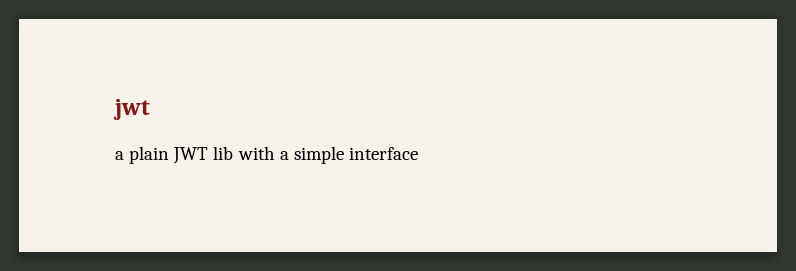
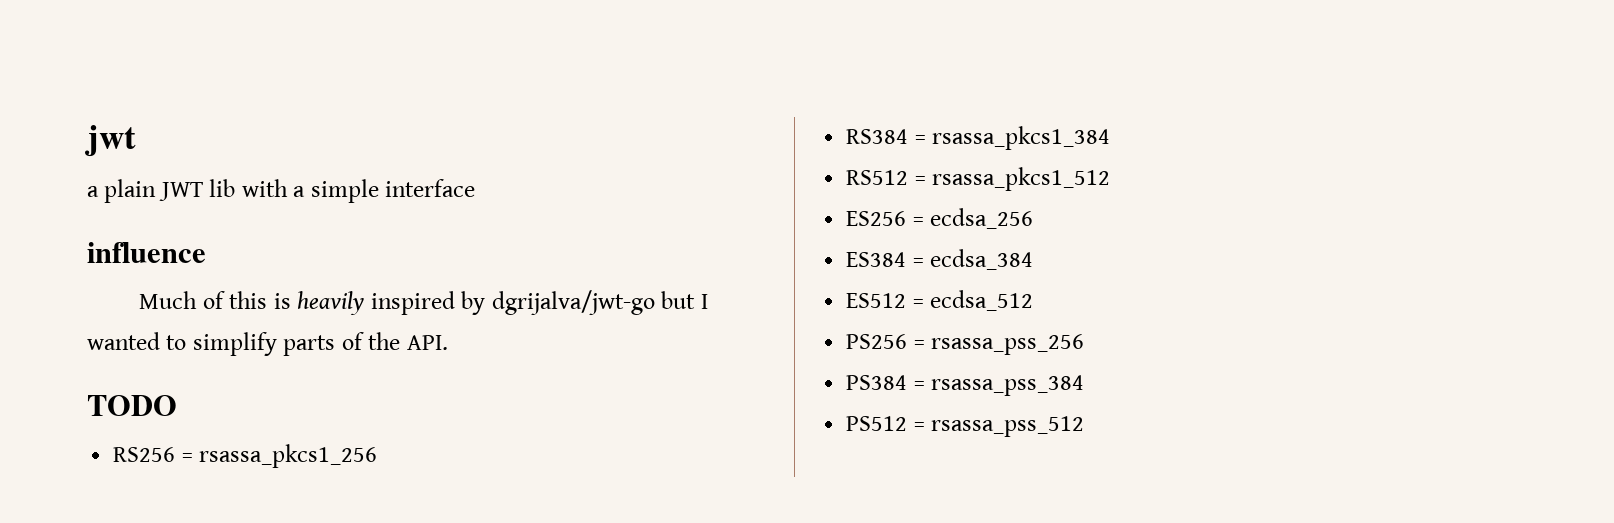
(418, 153) none -> [87,242,206,263] [139,290,708,315] [87,332,448,356] [87,395,177,416] [113,444,378,468] [846,126,1111,150] [846,167,1111,191] [846,208,1034,229] [846,249,1034,270] [846,290,1034,311] [846,334,1085,355] [846,375,1085,396] [846,416,1085,437] // influence // Much of this is heavily inspired by dgrijalva/jwt-go but I wanted to simplify parts of the API. // TODO // RS256 = rsassa_pkcs1_256 // RS384 = rsassa_pkcs1_384 // RS512 = rsassa_pkcs1_512 // ES256 = ecdsa_256 // ES384 = ecdsa_384 // ES512 = ecdsa_512 // PS256 = rsassa_pss_256 // PS384 = rsassa_pss_384 // PS512 = rsassa_pss_512

